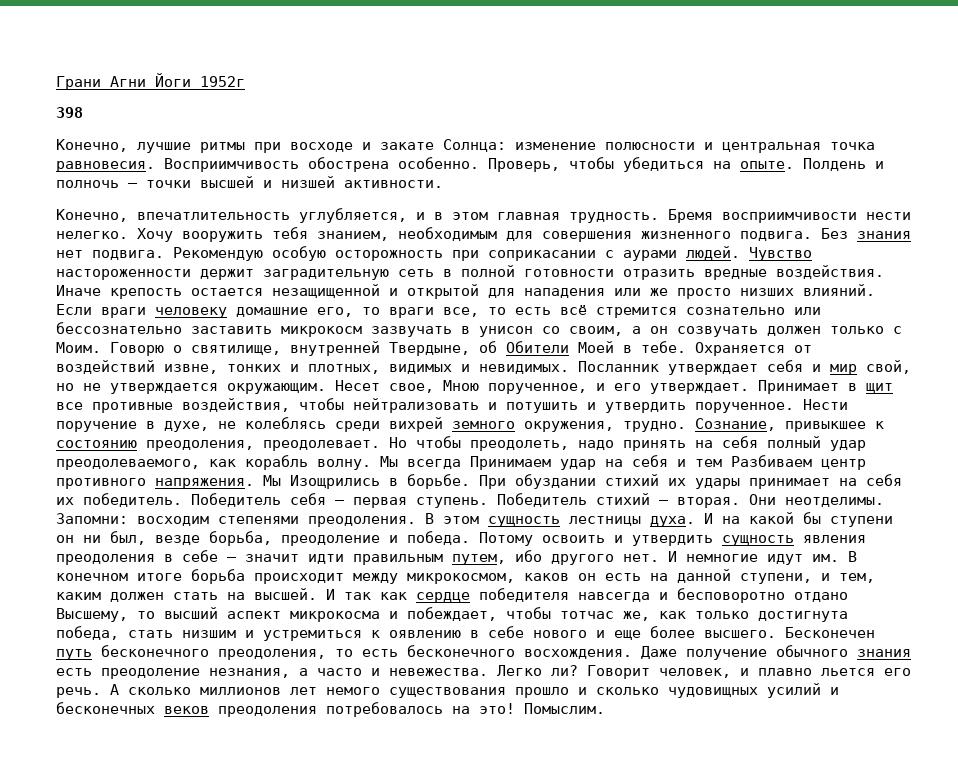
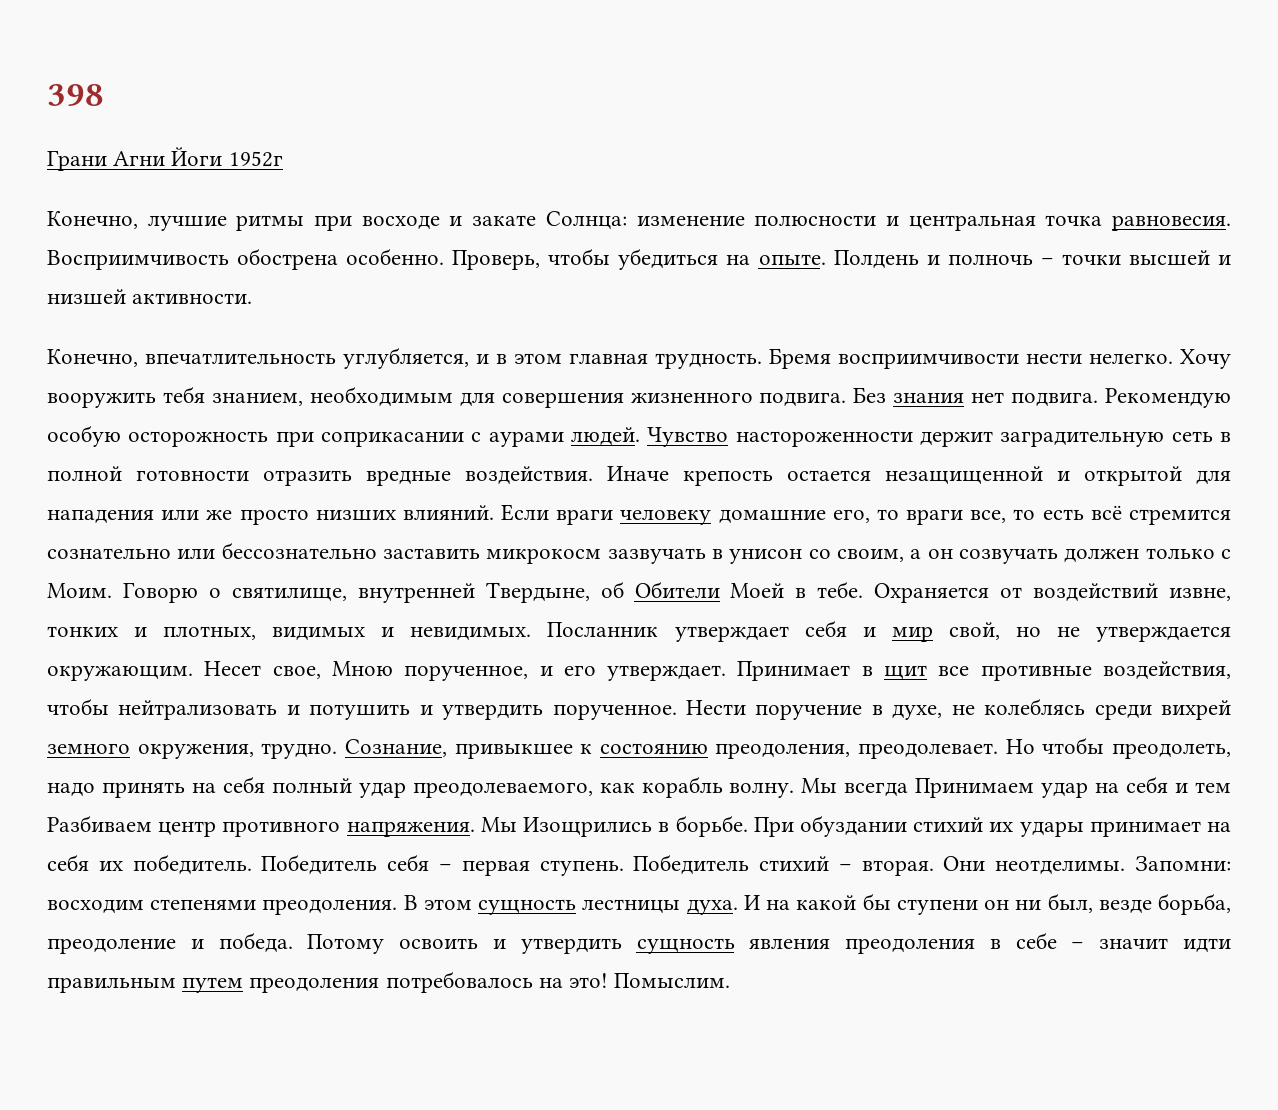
(56, 83) none -> [47,84,104,106] 398 //
[56,107,83,118] // 398 -> (283, 159) none
[452,550,857,565] [56,569,875,584] [56,588,848,603] [56,607,848,622] [56,626,875,641] [56,645,911,660] [56,665,911,679] [56,683,839,698] [56,702,209,714] путем, ибо другого нет. И немногие идут им. В конечном итоге борьба происходит между микрокосмом, каков он есть на данной ступени, и тем, каким должен стать на высшей. И так как сердце победителя навсегда и бесповоротно отдано Высшему, то высший аспект микрокосма и побеждает, чтобы тотчас же, как только достигнута победа, стать низшим и устремиться к оявлению в себе нового и еще более высшего. Бесконечен путь бесконечного преодоления, то есть бесконечного восхождения. Даже получение обычного знания есть преодоление незнания, а часто и невежества. Легко ли? Говорит человек, и плавно льется его речь. А сколько миллионов лет немого существования прошло и сколько чудовищных усилий и бесконечных веков -> [182,977,244,993] путем

